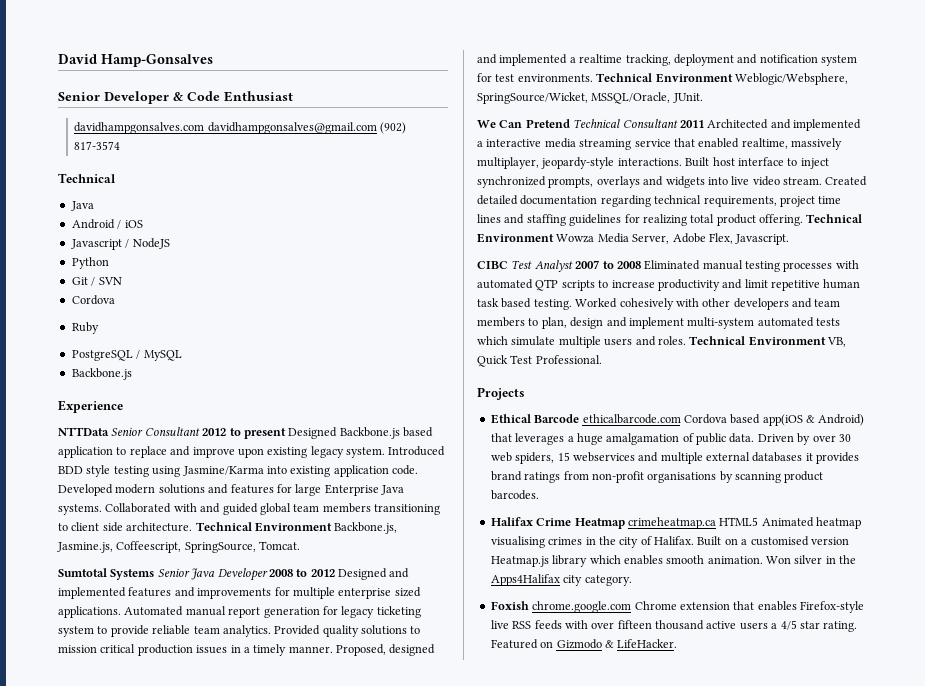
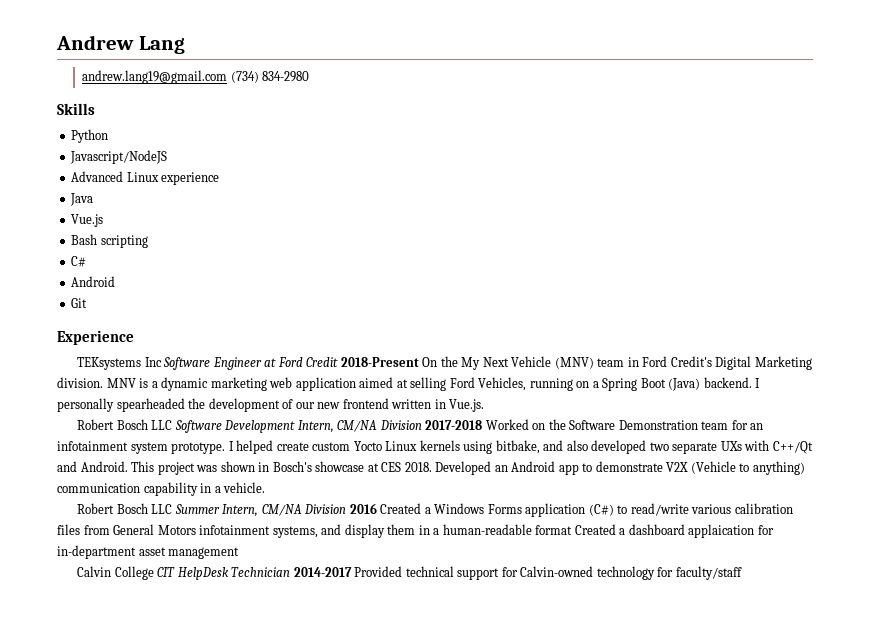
[58,54,213,67] [58,91,293,104] [74,122,407,134] [74,141,121,150] [58,173,116,183] [70,201,94,211] [71,219,143,229] [70,238,170,250] [71,257,109,269] [71,277,122,286] [71,295,115,305] [71,322,99,334] [71,350,182,361] [71,368,132,380] [58,400,123,413] [58,427,433,439] [58,446,446,458] [58,465,418,477] [58,484,404,496] [58,503,440,515] [58,522,398,534] [57,541,301,553] [58,568,410,581] [58,587,421,599] [58,606,421,618] [58,625,421,637] [58,644,436,656] [477,54,857,66] [477,73,848,85] [477,92,703,104] [477,119,861,131] [477,138,842,150] [477,157,829,169] [477,176,868,188] [477,195,842,207] [477,214,863,226] [477,233,790,245] [477,260,859,272] [477,279,861,291] [477,298,841,310] [477,317,840,329] [477,336,846,348] [477,355,602,367] [477,387,525,400] [490,414,865,426] [490,433,851,445] [490,452,860,464] [490,471,824,483] [490,490,539,500] [490,517,861,529] [490,536,849,548] [490,555,857,567] [490,574,632,586] [490,601,864,613] [490,620,858,632] [490,639,678,649] David Hamp-Gonsalves // Senior Developer & Code Enthusiast // davidhampgonsalves.com davidhampgonsalves@gmail.com (902) 817-3574 // Technical // Java // Android / iOS // Javascript / NodeJS // Python // Git / SVN // Cordova // Ruby // PostgreSQL / MySQL // Backbone.js // Experience // NTTData Senior Consultant 2012 to present Designed Backbone.js based application to replace and improve upon existing legacy system. Introduced BDD style testing using Jasmine/Karma into existing application code. Developed modern solutions and features for large Enterprise Java systems. Collaborated with and guided global team members transitioning to client side architecture. Technical Environment Backbone.js, Jasmine.js, Coffeescript, SpringSource, Tomcat. // Sumtotal Systems Senior Java Developer 2008 to 2012 Designed and implemented features and improvements for multiple enterprise sized applications. Automated manual report generation for legacy ticketing system to provide reliable team analytics. Provided quality solutions to mission critical production issues in a timely manner. Proposed, designed and implemented a realtime tracking, deployment and notification system for test environments. Technical Environment Weblogic/Websphere, SpringSource/Wicket, MSSQL/Oracle, JUnit. // We Can Pretend Technical Consultant 2011 Architected and implemented a interactive media streaming service that enabled realtime, massively multiplayer, jeopardy-style interactions. Built host interface to inject synchronized prompts, overlays and widgets into live video stream. Created detailed documentation regarding technical requirements, project time lines and staffing guidelines for realizing total product offering. Technical Environment Wowza Media Server, Adobe Flex, Javascript. // CIBC Test Analyst 2007 to 2008 Eliminated manual testing processes with automated QTP scripts to increase productivity and limit repetitive human task based testing. Worked cohesively with other developers and team members to plan, design and implement multi-system automated tests which simulate multiple users and roles. Technical Environment VB, Quick Test Professional. // Projects // Ethical Barcode ethicalbarcode.com Cordova based app(iOS & Android) that leverages a huge amalgamation of public data. Driven by over 30 web spiders, 15 webservices and multiple external databases it provides brand ratings from non-profit organisations by scanning product barcodes. // Halifax Crime Heatmap crimeheatmap.ca HTML5 Animated heatmap visualising crimes in the city of Halifax. Built on a customised version Heatmap.js library which enables smooth animation. Won silver in the Apps4Halifax city category. // Foxish chrome.google.com Chrome extension that enables Firefox-style live RSS feeds with over fifteen thousand active users a 4/5 star rating. Featured on Gizmodo & LifeHacker. -> [56,35,185,54] [82,70,310,84] [57,103,95,115] [71,129,109,143] [70,150,168,164] [71,171,220,185] [70,193,94,206] [71,214,104,227] [71,234,148,248] [71,256,87,267] [71,276,116,287] [71,298,88,308] [57,330,134,345] [77,356,812,370] [57,377,761,391] [57,398,485,412] [77,419,764,433] [57,440,813,454] [57,461,805,475] [57,482,266,496] [77,503,793,517] [57,524,774,538] [57,545,240,559] [77,566,742,580] Andrew Lang // andrew.lang19@gmail.com (734) 834-2980 // Skills // Python // Javascript/NodeJS // Advanced Linux experience // Java // Vue.js // Bash scripting // C# // Android // Git // Experience // TEKsystems Inc Software Engineer at Ford Credit 2018-Present On the My Next Vehicle (MNV) team in Ford Credit's Digital Marketing division. MNV is a dynamic marketing web application aimed at selling Ford Vehicles, running on a Spring Boot (Java) backend. I personally spearheaded the development of our new frontend written in Vue.js. // Robert Bosch LLC Software Development Intern, CM/NA Division 2017-2018 Worked on the Software Demonstration team for an infotainment system prototype. I helped create custom Yocto Linux kernels using bitbake, and also developed two separate UXs with C++/Qt and Android. This project was shown in Bosch's showcase at CES 2018. Developed an Android app to demonstrate V2X (Vehicle to anything) communication capability in a vehicle. // Robert Bosch LLC Summer Intern, CM/NA Division 2016 Created a Windows Forms application (C#) to read/write various calibration files from General Motors infotainment systems, and display them in a human-readable format Created a dashboard applaication for in-department asset management // Calvin College CIT HelpDesk Technician 2014-2017 Provided technical support for Calvin-owned technology for faculty/staff

